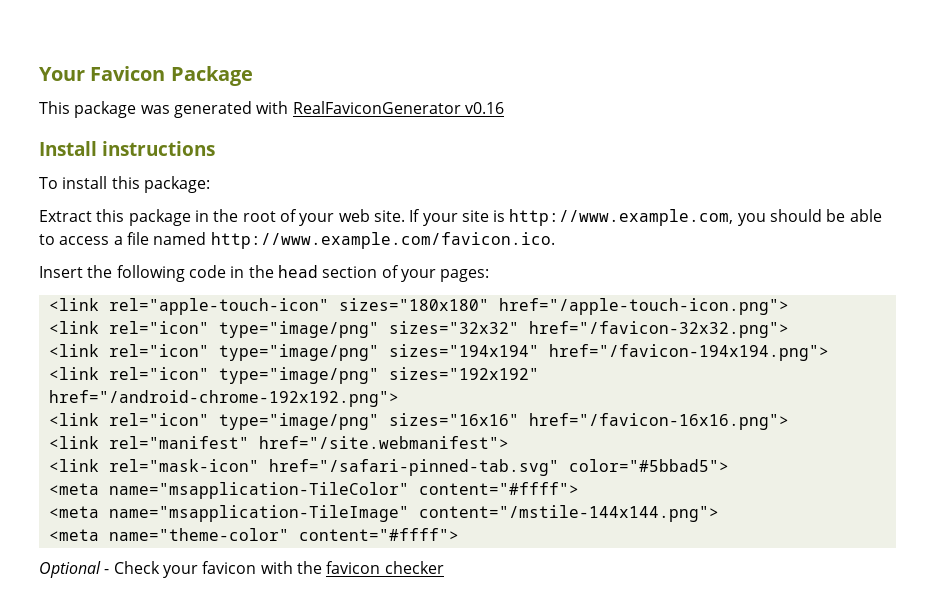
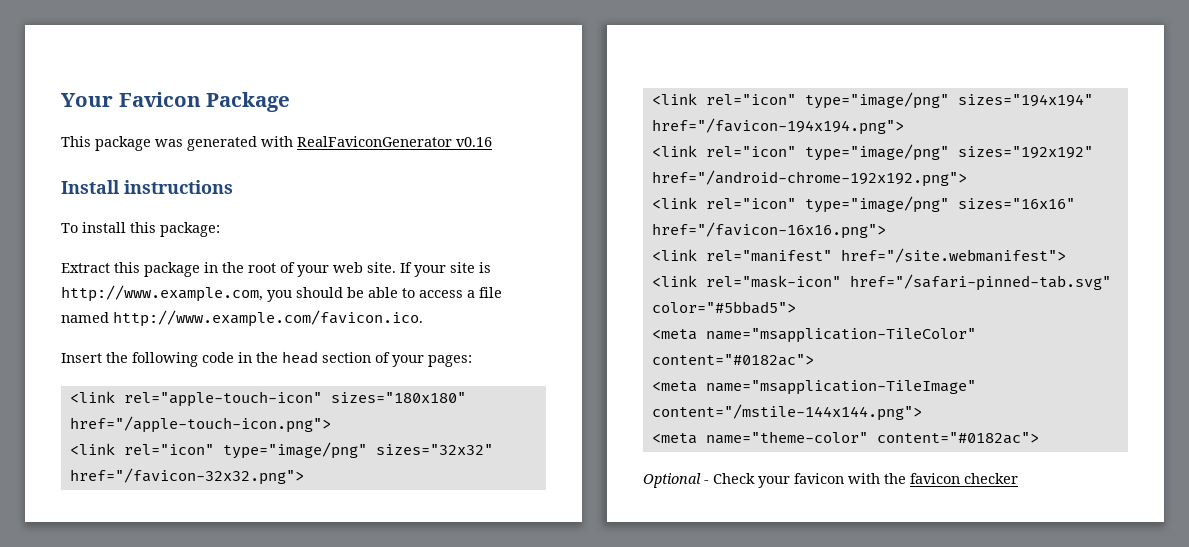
[418,482,579,495] content="#ffff"> -> [651,354,814,366] content="#0182ac">
[298,528,459,541] content="#ffff"> -> [876,432,1039,444] content="#0182ac">

